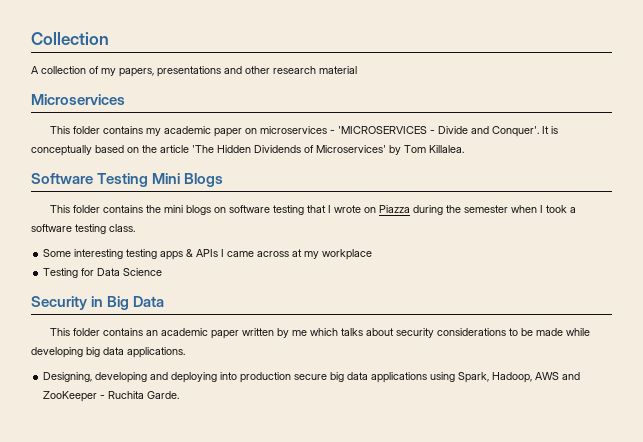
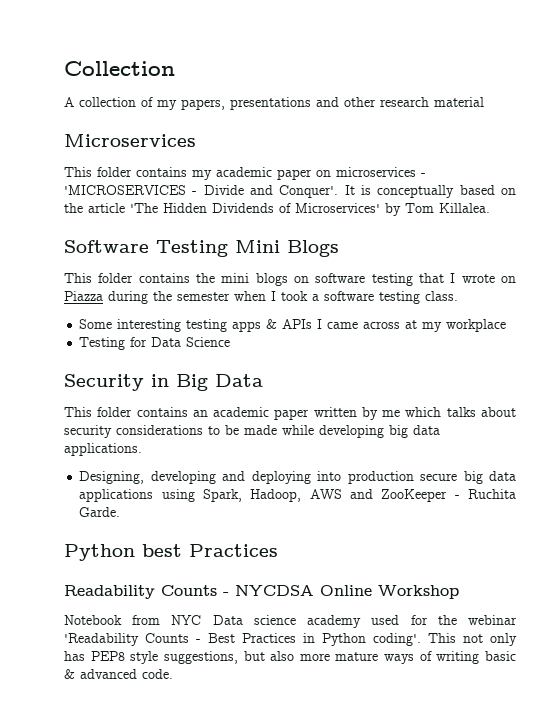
(180, 395) none -> [64,544,278,561] [64,585,459,599] [64,615,517,628] [64,633,517,646] [64,651,516,664] [64,669,173,679] // Python best Practices // Readability Counts - NYCDSA Online Workshop // Notebook from NYC Data science academy used for the webinar 'Readability Counts - Best Practices in Python coding'. This not only has PEP8 style suggestions, but also more mature ways of writing basic & advanced code.

